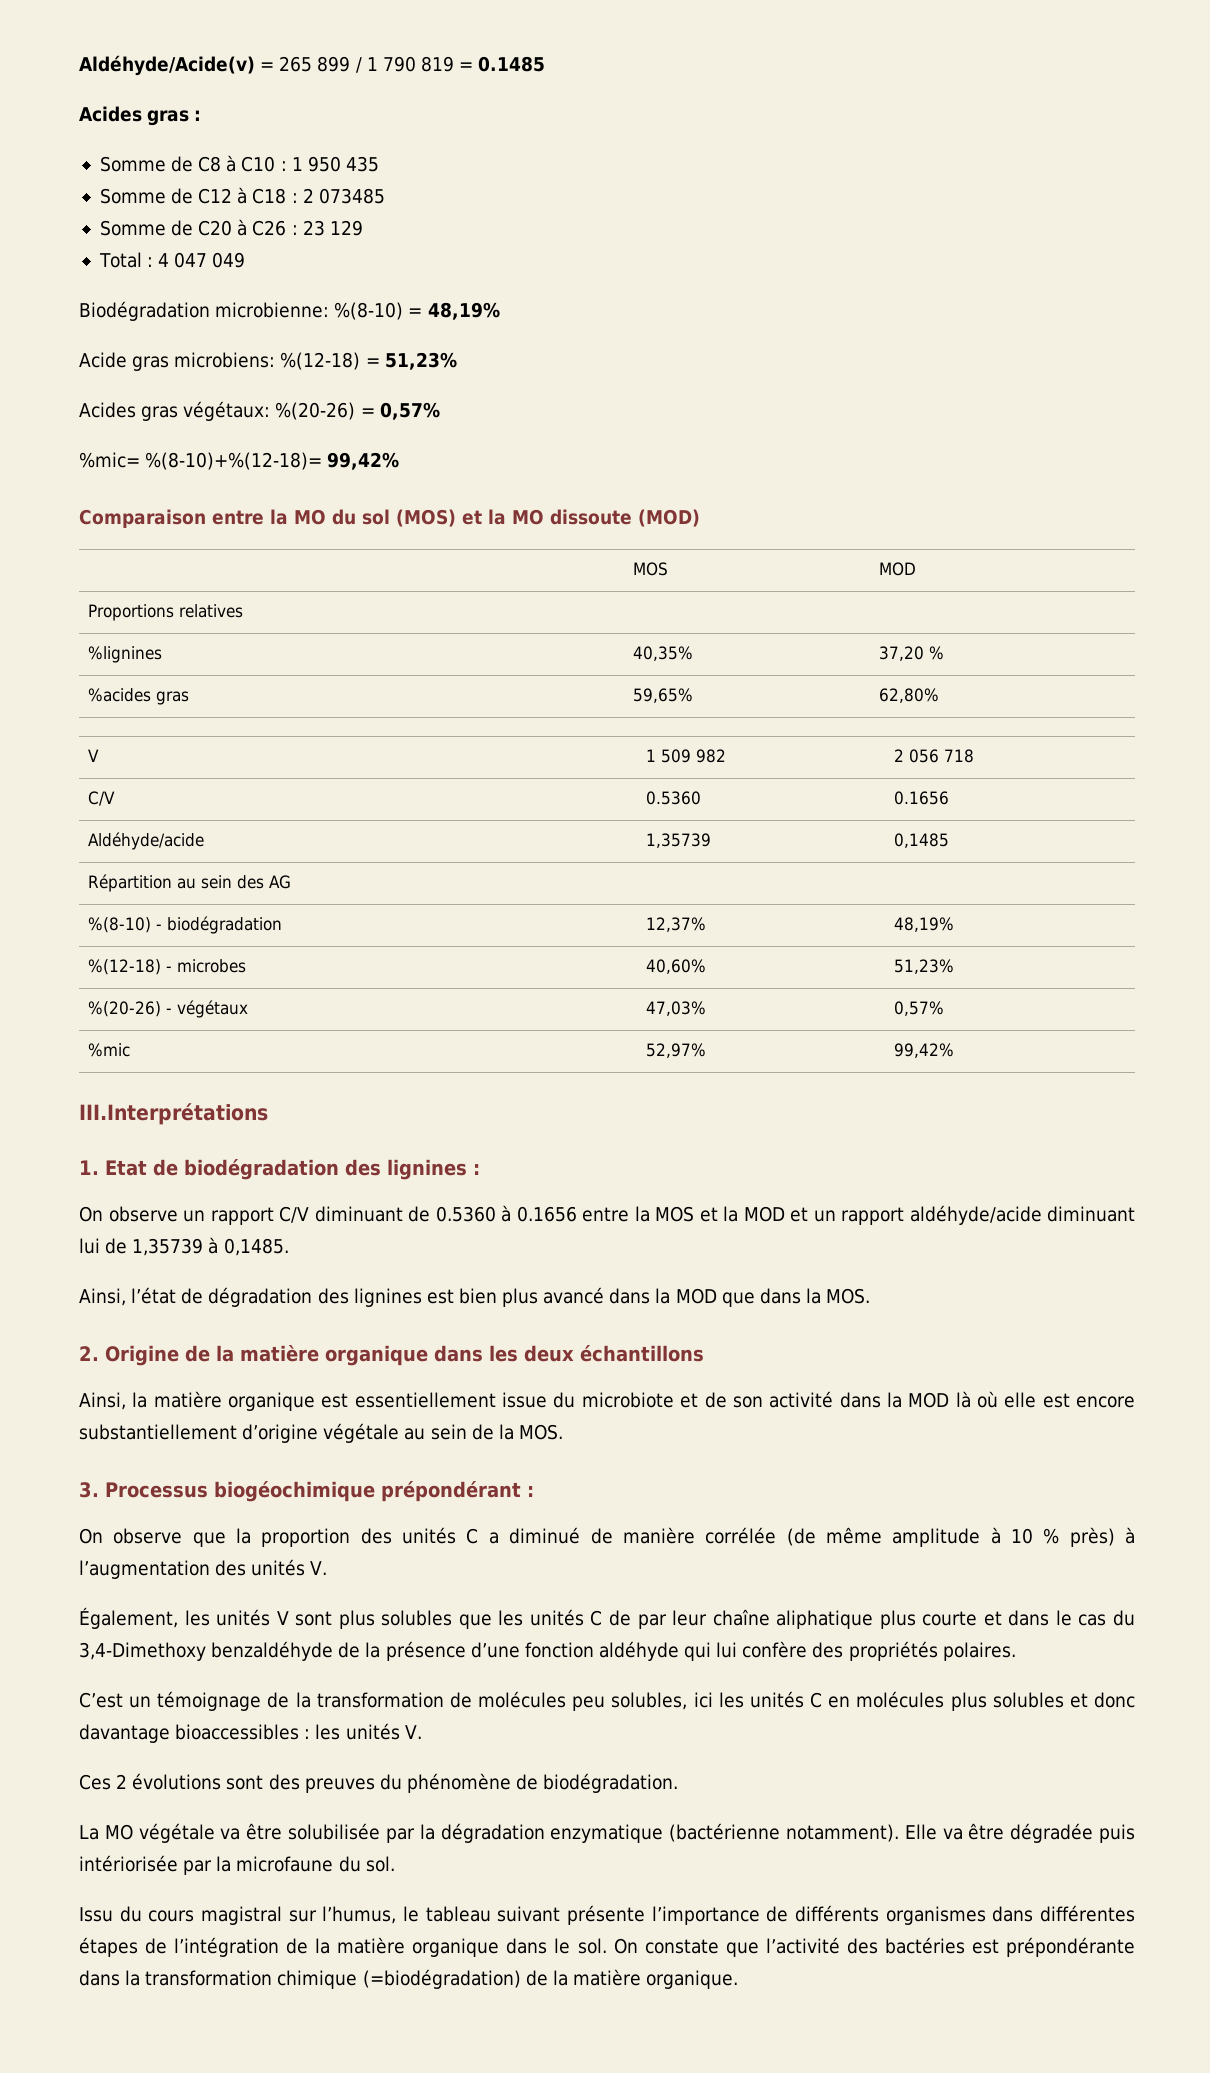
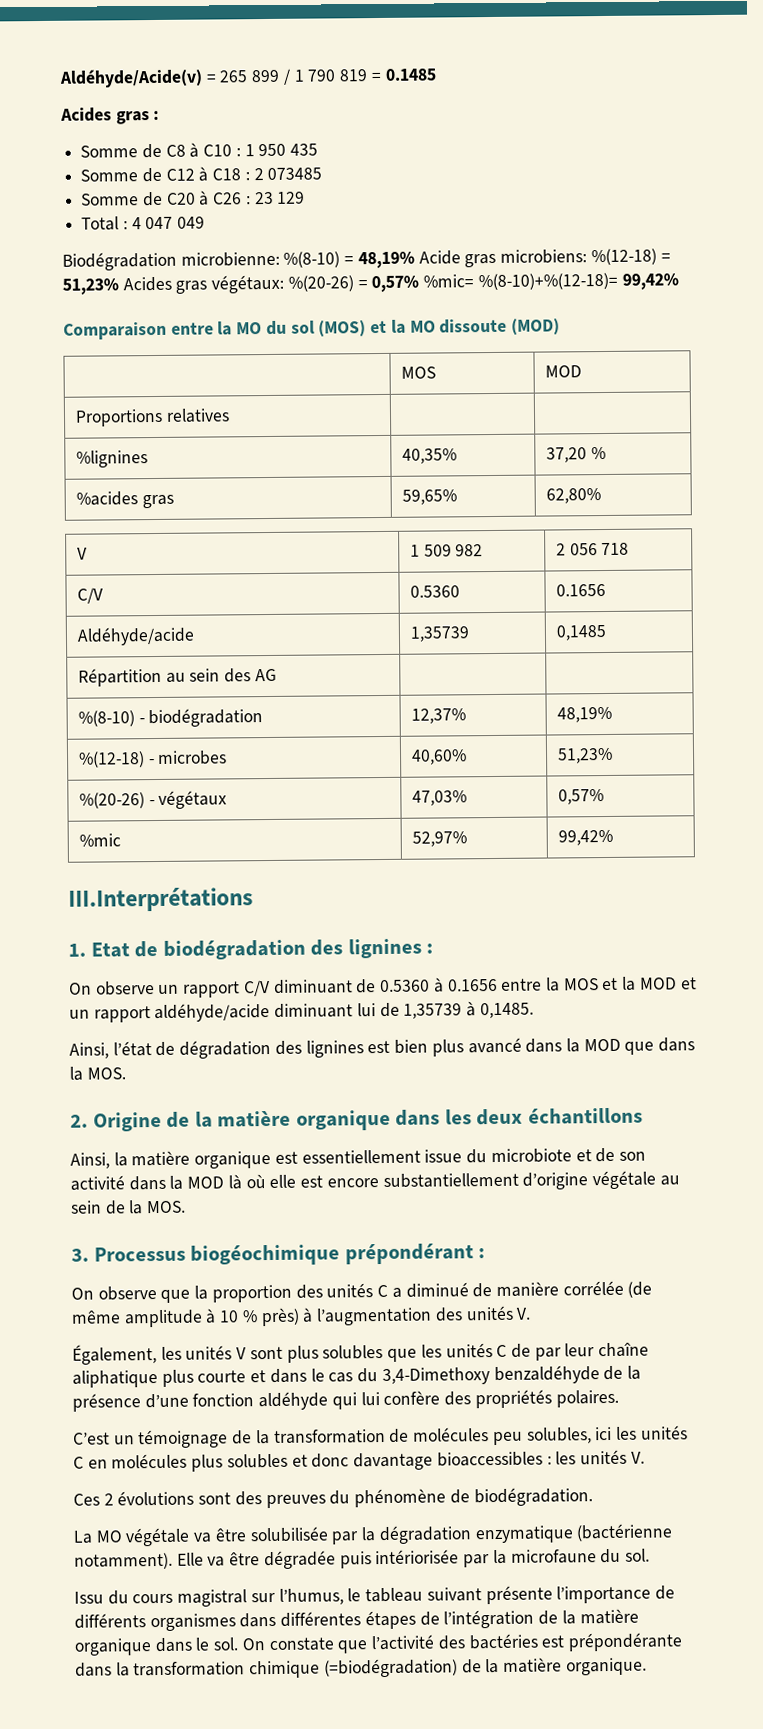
(500, 311) // -> (415, 260) none
(457, 361) // -> (119, 286) none
(440, 411) // -> (420, 284) none

